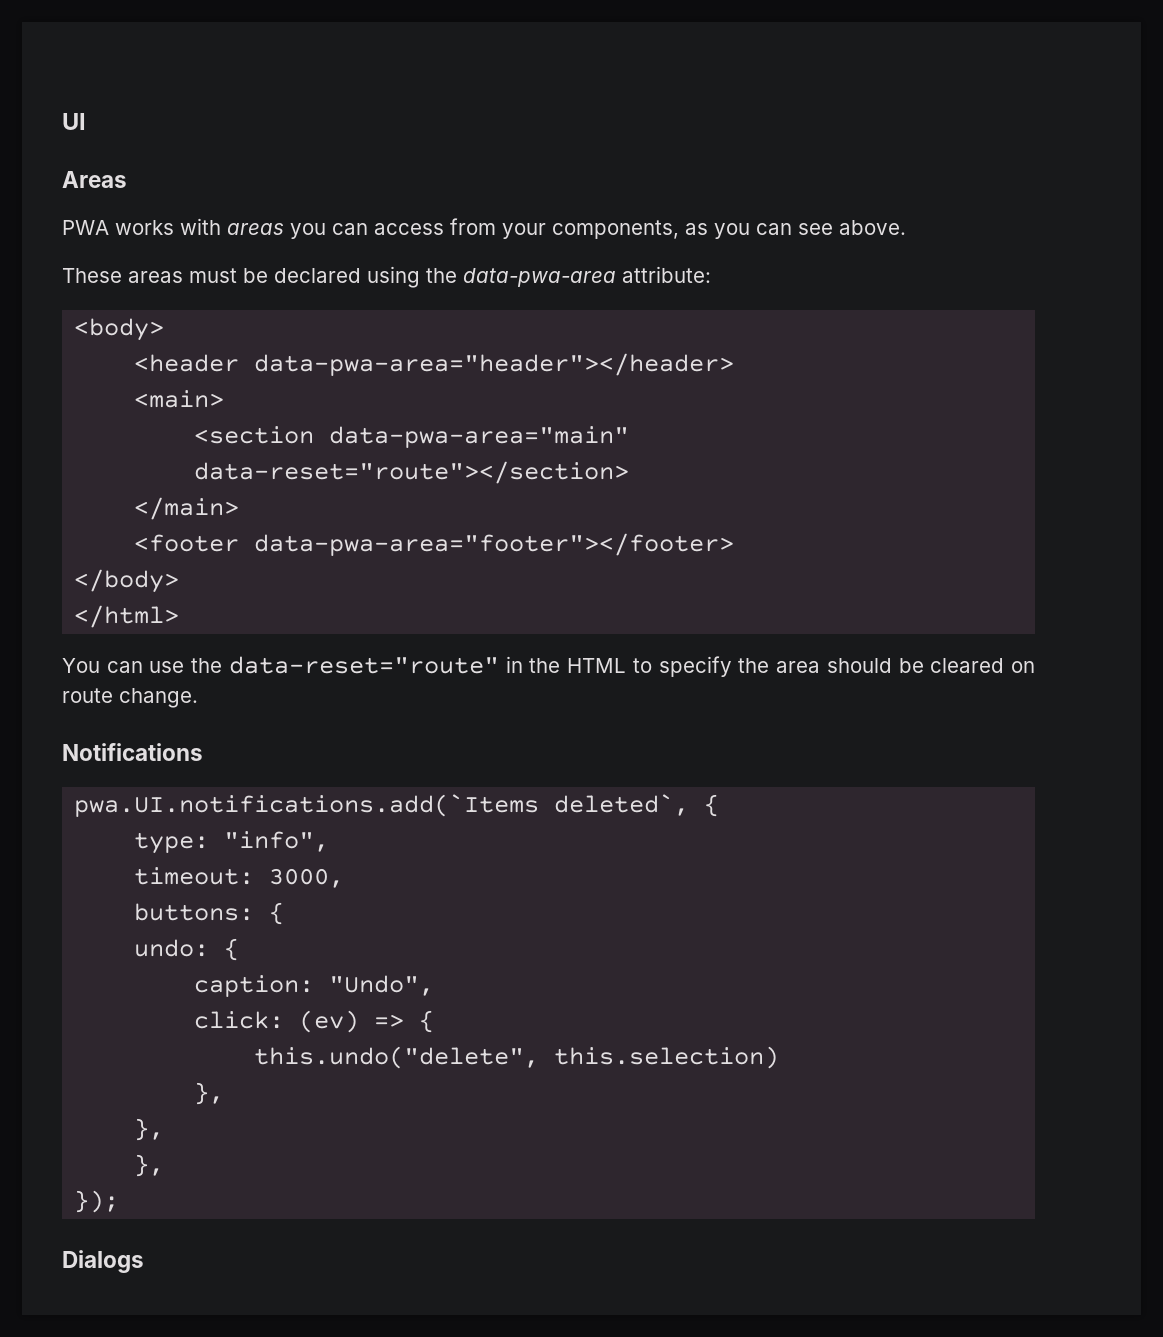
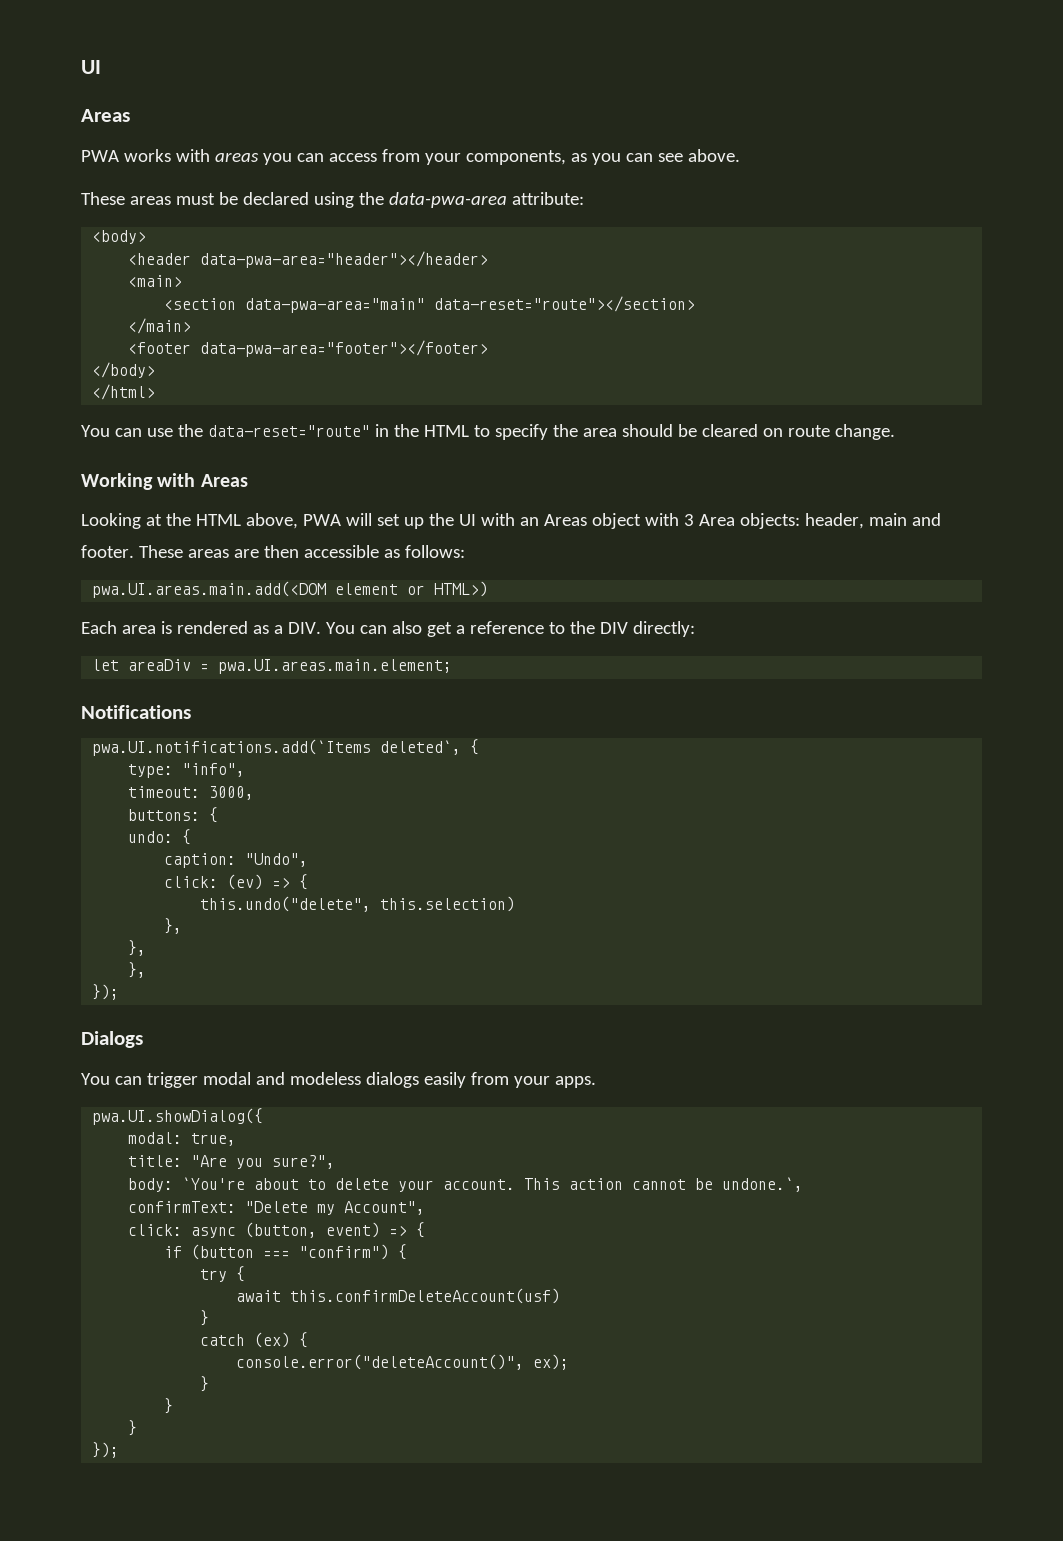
(198, 698) none -> [81,473,248,490] [81,513,941,529] [81,545,465,558] [92,581,489,598] [81,621,695,637] [92,659,453,674] // Working with Areas // Looking at the HTML above, PWA will set up the UI with an Areas object with 3 Area objects: header, main and footer. These areas are then accessible as follows: // pwa.UI.areas.main.add(<DOM element or HTML>) // Each area is rendered as a DIV. You can also get a reference to the DIV directly: // let areaDiv = pwa.UI.areas.main.element;
(144, 1261) none -> [81,1072,596,1088] [92,1108,264,1125] [128,1132,237,1146] [128,1155,336,1169] [128,1177,804,1192] [128,1201,426,1215] [128,1222,426,1238] [164,1244,408,1260] [200,1266,246,1282] [236,1288,561,1304] [200,1310,210,1326] [200,1332,309,1348] [236,1354,570,1370] [200,1376,210,1392] [164,1398,174,1414] [128,1420,138,1436] [92,1442,120,1458] // You can trigger modal and modeless dialogs easily from your apps. // pwa.UI.showDialog({ // modal: true, // title: "Are you sure?", // body: `You're about to delete your account. This action cannot be undone.`, // confirmText: "Delete my Account", // click: async (button, event) => { // if (button === "confirm") { // try { // await this.confirmDeleteAccount(usf) // } // catch (ex) { // console.error("deleteAccount()", ex); // } // } // } // });

